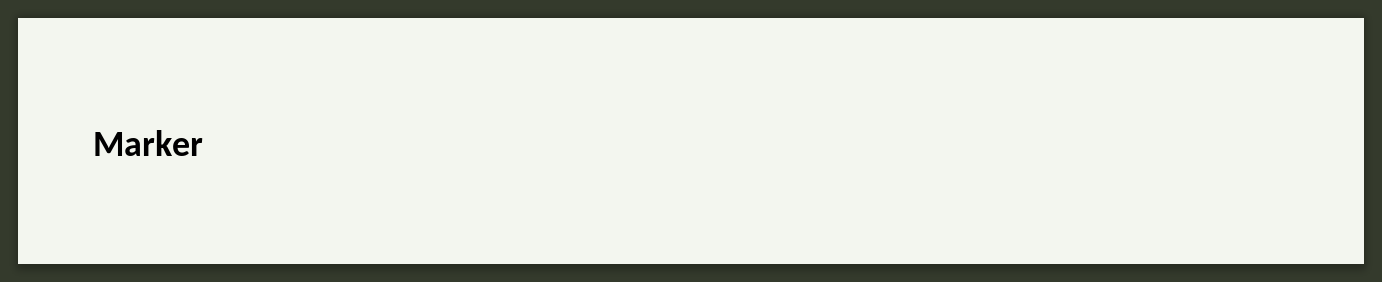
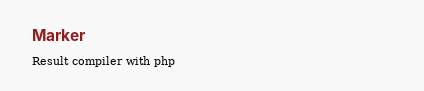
(203, 143) none -> [32,56,175,67] // Result compiler with php

